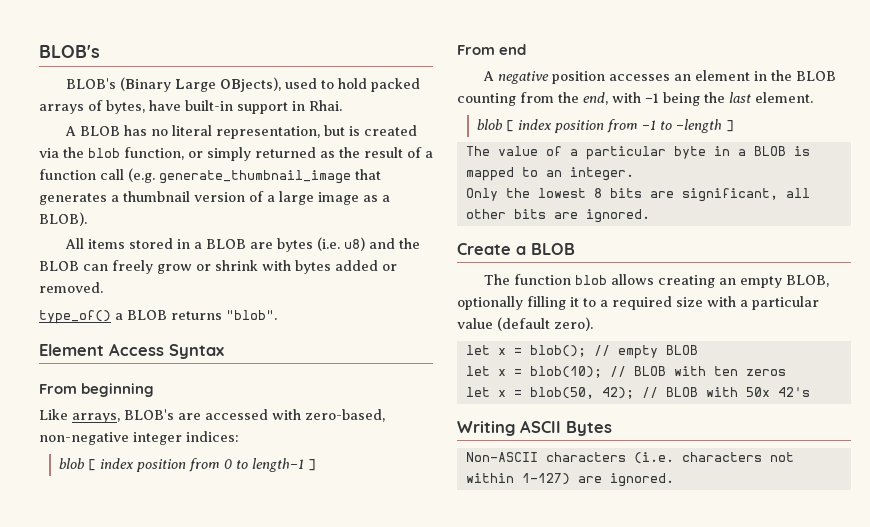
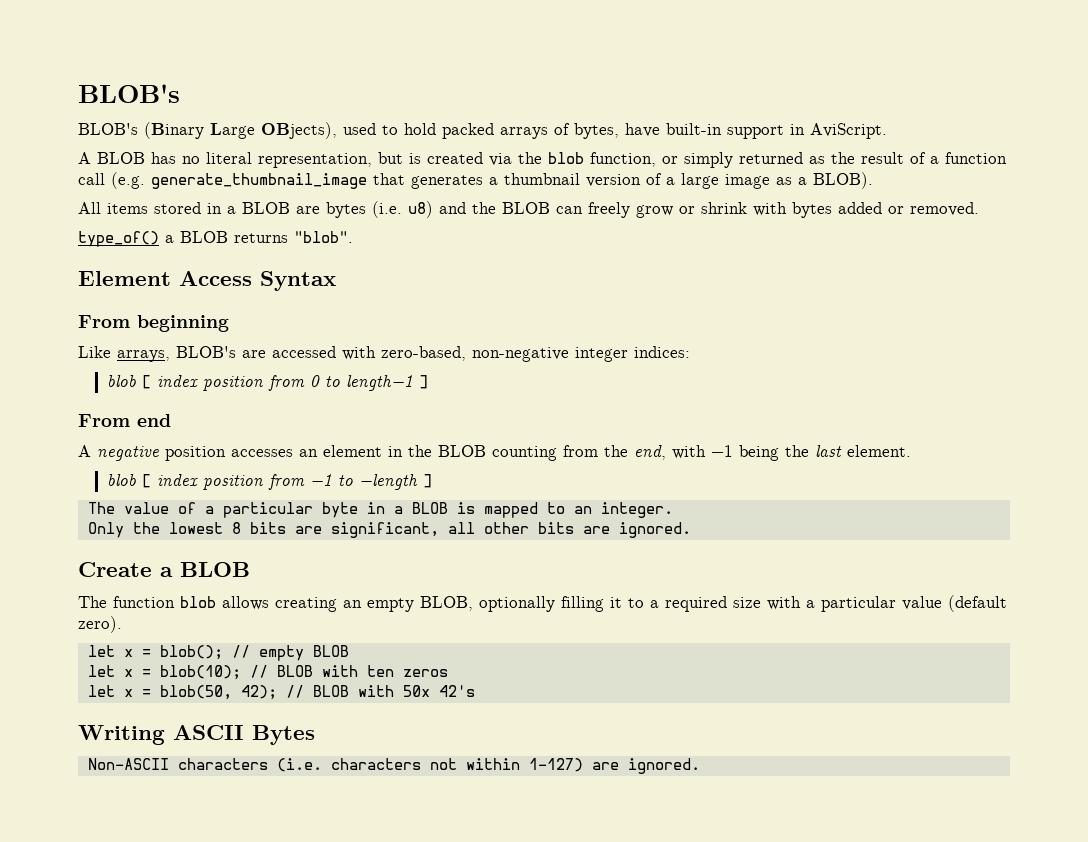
[309,100,342,111] Rhai. -> [810,123,887,139] AviScript.

